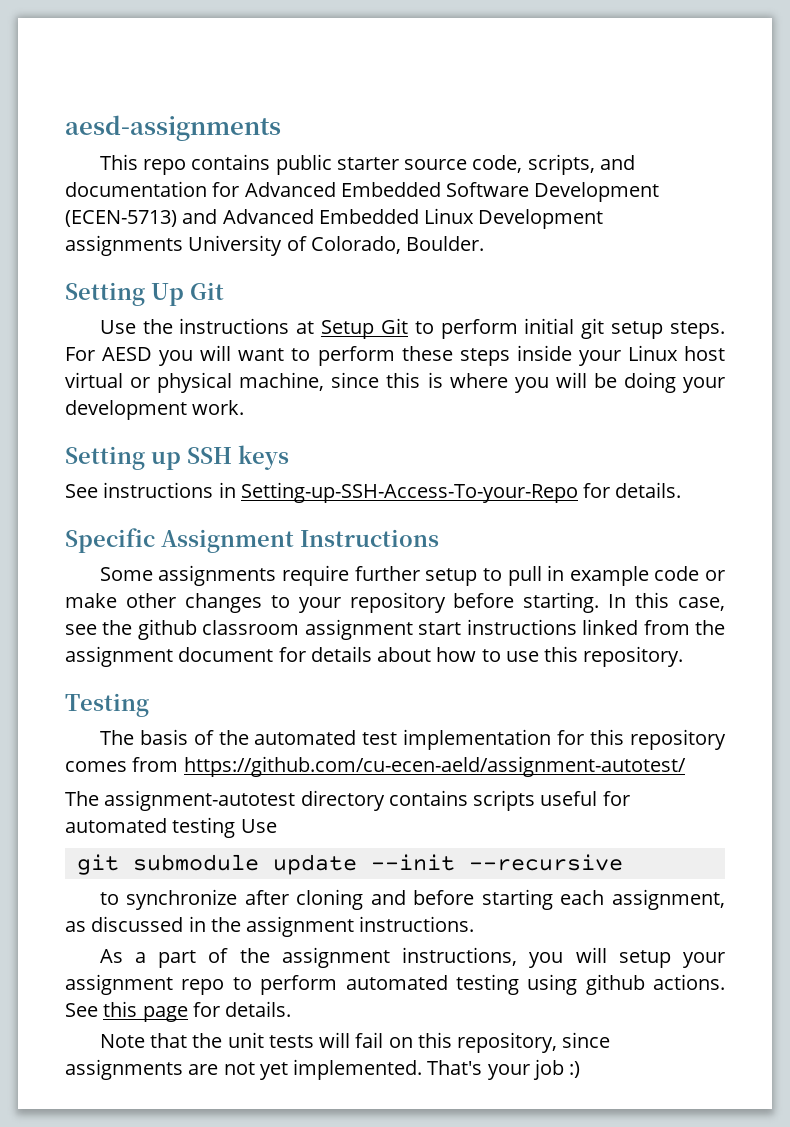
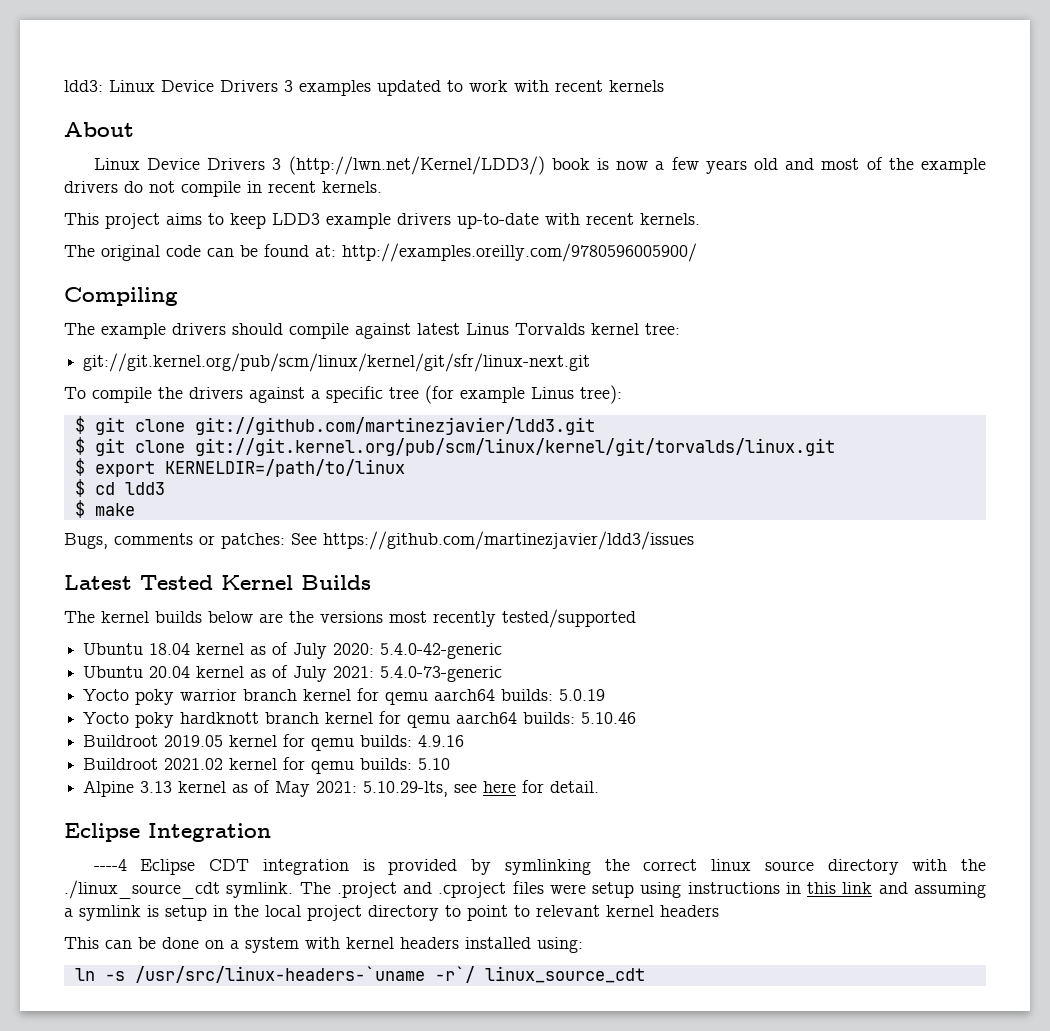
[65,115,281,141] [99,154,635,175] [65,181,660,202] [65,208,604,229] [65,235,485,256] [65,282,224,306] [99,318,726,339] [65,345,725,366] [65,372,725,393] [65,400,245,420] [65,445,289,470] [65,482,682,503] [65,528,439,553] [99,565,725,586] [65,592,725,613] [65,619,726,640] [65,646,684,667] [65,693,149,717] [99,729,726,750] [65,756,686,777] [65,790,630,811] [65,817,277,838] [76,854,623,875] [99,889,725,910] [65,916,475,937] [99,947,726,968] [65,974,725,995] [65,1001,292,1022] [99,1032,611,1053] [65,1059,581,1080] aesd-assignments // This repo contains public starter source code, scripts, and documentation for Advanced Embedded Software Development (ECEN-5713) and Advanced Embedded Linux Development assignments University of Colorado, Boulder. // Setting Up Git // Use the instructions at Setup Git to perform initial git setup steps. For AESD you will want to perform these steps inside your Linux host virtual or physical machine, since this is where you will be doing your development work. // Setting up SSH keys // See instructions in Setting-up-SSH-Access-To-your-Repo for details. // Specific Assignment Instructions // Some assignments require further setup to pull in example code or make other changes to your repository before starting. In this case, see the github classroom assignment start instructions linked from the assignment document for details about how to use this repository. // Testing // The basis of the automated test implementation for this repository comes from https://github.com/cu-ecen-aeld/assignment-autotest/ // The assignment-autotest directory contains scripts useful for automated testing Use // git submodule update --init --recursive // to synchronize after cloning and before starting each assignment, as discussed in the assignment instructions. // As a part of the assignment instructions, you will setup your assignment repo to perform automated testing using github actions. See this page for details. // Note that the unit tests will fail on this repository, since assignments are not yet implemented. That's your job :) -> [64,80,664,96] [64,122,134,137] [93,156,986,175] [64,181,382,197] [64,213,700,229] [64,243,697,262] [64,287,178,306] [64,323,680,339] [83,353,591,372] [64,385,622,404] [74,416,595,435] [74,437,835,456] [74,458,405,477] [74,479,165,497] [74,500,135,518] [64,531,694,550] [64,575,371,590] [64,609,636,628] [83,642,503,659] [83,665,503,682] [83,688,606,705] [83,711,637,728] [83,734,465,751] [83,757,451,774] [83,780,600,797] [64,823,271,842] [93,859,986,875] [64,880,986,899] [64,905,719,921] [64,937,583,953] [74,966,645,983] ldd3: Linux Device Drivers 3 examples updated to work with recent kernels // About // Linux Device Drivers 3 (http://lwn.net/Kernel/LDD3/) book is now a few years old and most of the example drivers do not compile in recent kernels. // This project aims to keep LDD3 example drivers up-to-date with recent kernels. // The original code can be found at: http://examples.oreilly.com/9780596005900/ // Compiling // The example drivers should compile against latest Linus Torvalds kernel tree: // git://git.kernel.org/pub/scm/linux/kernel/git/sfr/linux-next.git // To compile the drivers against a specific tree (for example Linus tree): // $ git clone git://github.com/martinezjavier/ldd3.git // $ git clone git://git.kernel.org/pub/scm/linux/kernel/git/torvalds/linux.git // $ export KERNELDIR=/path/to/linux // $ cd ldd3 // $ make // Bugs, comments or patches: See https://github.com/martinezjavier/ldd3/issues // Latest Tested Kernel Builds // The kernel builds below are the versions most recently tested/supported // Ubuntu 18.04 kernel as of July 2020: 5.4.0-42-generic // Ubuntu 20.04 kernel as of July 2021: 5.4.0-73-generic // Yocto poky warrior branch kernel for qemu aarch64 builds: 5.0.19 // Yocto poky hardknott branch kernel for qemu aarch64 builds: 5.10.46 // Buildroot 2019.05 kernel for qemu builds: 4.9.16 // Buildroot 2021.02 kernel for qemu builds: 5.10 // Alpine 3.13 kernel as of May 2021: 5.10.29-lts, see here for detail. // Eclipse Integration // ----4 Eclipse CDT integration is provided by symlinking the correct linux source directory with the ./linux_source_cdt symlink. The .project and .cproject files were setup using instructions in this link and assuming a symlink is setup in the local project directory to point to relevant kernel headers // This can be done on a system with kernel headers installed using: // ln -s /usr/src/linux-headers-`uname -r`/ linux_source_cdt

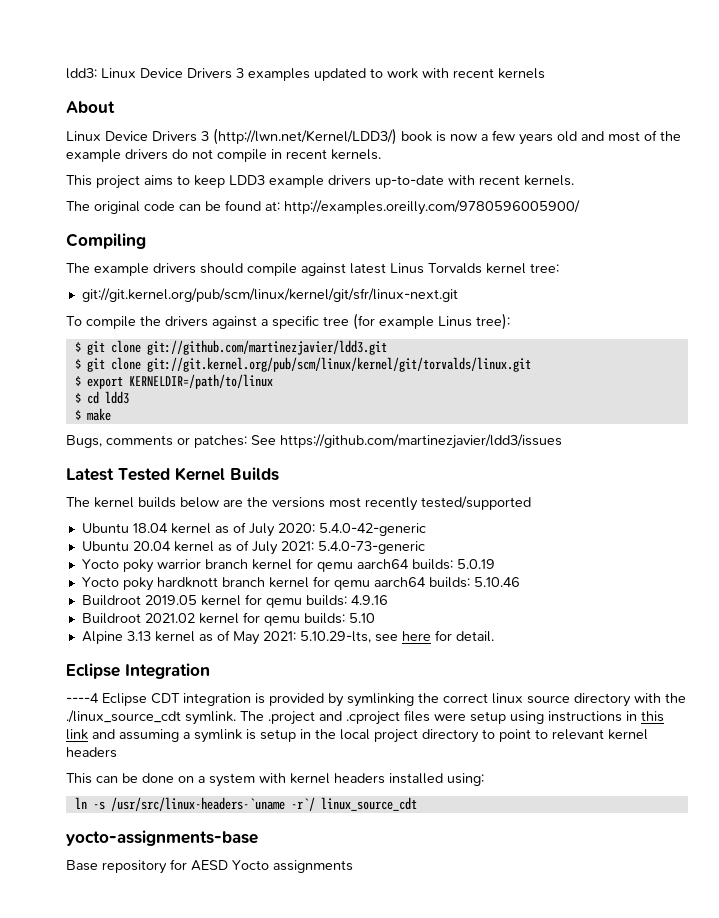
(645, 974) none -> [66,830,258,846] [66,859,353,874] // yocto-assignments-base // Base repository for AESD Yocto assignments

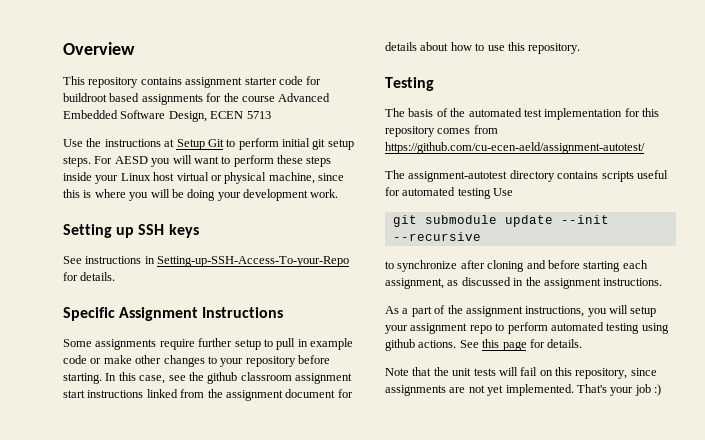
[66,68,545,81] [66,101,115,113] [66,128,681,145] [66,149,381,162] [66,175,574,189] [66,200,580,215] [66,233,146,249] [66,263,559,276] [81,288,458,302] [66,313,510,330] [74,340,387,355] [74,357,531,372] [74,374,273,389] [74,391,129,404] [74,408,111,421] [66,434,562,449] [66,467,279,481] [66,496,531,511] [81,522,426,537] [81,540,425,555] [81,558,495,573] [81,576,520,591] [81,594,388,608] [81,612,375,626] [81,630,494,645] [66,663,210,679] [66,693,686,707] [66,710,664,725] [66,729,648,743] [66,747,117,758] [66,773,484,787] [74,797,417,811] [66,830,258,846] [66,859,353,874] ldd3: Linux Device Drivers 3 examples updated to work with recent kernels // About // Linux Device Drivers 3 (http://lwn.net/Kernel/LDD3/) book is now a few years old and most of the example drivers do not compile in recent kernels. // This project aims to keep LDD3 example drivers up-to-date with recent kernels. // The original code can be found at: http://examples.oreilly.com/9780596005900/ // Compiling // The example drivers should compile against latest Linus Torvalds kernel tree: // git://git.kernel.org/pub/scm/linux/kernel/git/sfr/linux-next.git // To compile the drivers against a specific tree (for example Linus tree): // $ git clone git://github.com/martinezjavier/ldd3.git // $ git clone git://git.kernel.org/pub/scm/linux/kernel/git/torvalds/linux.git // $ export KERNELDIR=/path/to/linux // $ cd ldd3 // $ make // Bugs, comments or patches: See https://github.com/martinezjavier/ldd3/issues // Latest Tested Kernel Builds // The kernel builds below are the versions most recently tested/supported // Ubuntu 18.04 kernel as of July 2020: 5.4.0-42-generic // Ubuntu 20.04 kernel as of July 2021: 5.4.0-73-generic // Yocto poky warrior branch kernel for qemu aarch64 builds: 5.0.19 // Yocto poky hardknott branch kernel for qemu aarch64 builds: 5.10.46 // Buildroot 2019.05 kernel for qemu builds: 4.9.16 // Buildroot 2021.02 kernel for qemu builds: 5.10 // Alpine 3.13 kernel as of May 2021: 5.10.29-lts, see here for detail. // Eclipse Integration // ----4 Eclipse CDT integration is provided by symlinking the correct linux source directory with the ./linux_source_cdt symlink. The .project and .cproject files were setup using instructions in this link and assuming a symlink is setup in the local project directory to point to relevant kernel headers // This can be done on a system with kernel headers installed using: // ln -s /usr/src/linux-headers-`uname -r`/ linux_source_cdt // yocto-assignments-base // Base repository for AESD Yocto assignments -> [63,42,135,55] [63,76,322,88] [63,93,331,105] [63,110,271,122] [63,138,354,150] [63,155,332,167] [63,172,344,184] [63,189,339,201] [63,224,199,238] [63,256,350,267] [63,272,116,281] [63,307,284,321] [63,338,353,350] [63,355,330,367] [63,372,352,384] [63,389,353,401] [385,42,581,54] [385,77,434,91] [385,108,659,120] [385,125,498,137] [385,142,645,154] [385,170,668,182] [385,187,514,199] [392,215,609,227] [392,232,481,241] [385,260,648,272] [385,277,663,289] [385,305,657,317] [385,322,669,334] [385,339,583,351] [385,367,657,379] [385,384,661,396] Overview // This repository contains assignment starter code for buildroot based assignments for the course Advanced Embedded Software Design, ECEN 5713 // Use the instructions at Setup Git to perform initial git setup steps. For AESD you will want to perform these steps inside your Linux host virtual or physical machine, since this is where you will be doing your development work. // Setting up SSH keys // See instructions in Setting-up-SSH-Access-To-your-Repo for details. // Specific Assignment Instructions // Some assignments require further setup to pull in example code or make other changes to your repository before starting. In this case, see the github classroom assignment start instructions linked from the assignment document for details about how to use this repository. // Testing // The basis of the automated test implementation for this repository comes from https://github.com/cu-ecen-aeld/assignment-autotest/ // The assignment-autotest directory contains scripts useful for automated testing Use // git submodule update --init --recursive // to synchronize after cloning and before starting each assignment, as discussed in the assignment instructions. // As a part of the assignment instructions, you will setup your assignment repo to perform automated testing using github actions. See this page for details. // Note that the unit tests will fail on this repository, since assignments are not yet implemented. That's your job :)

